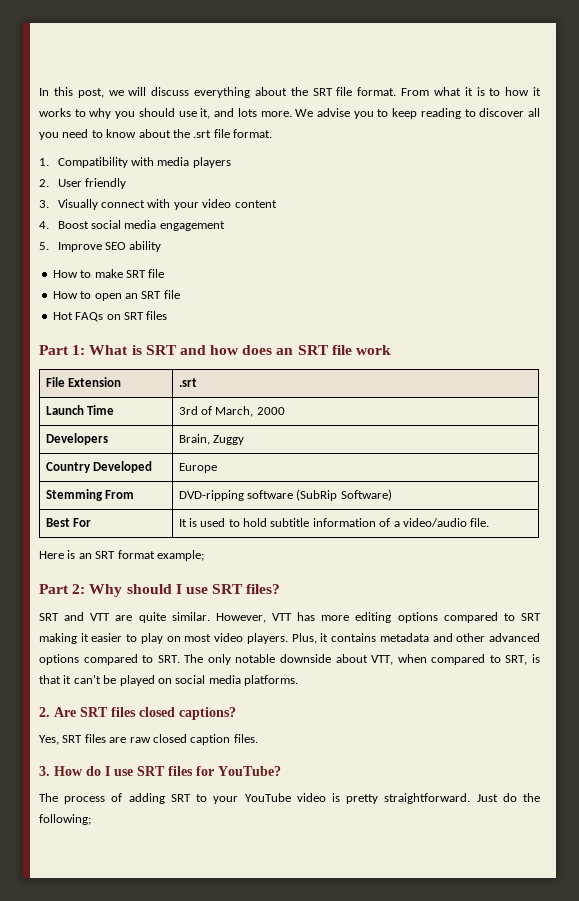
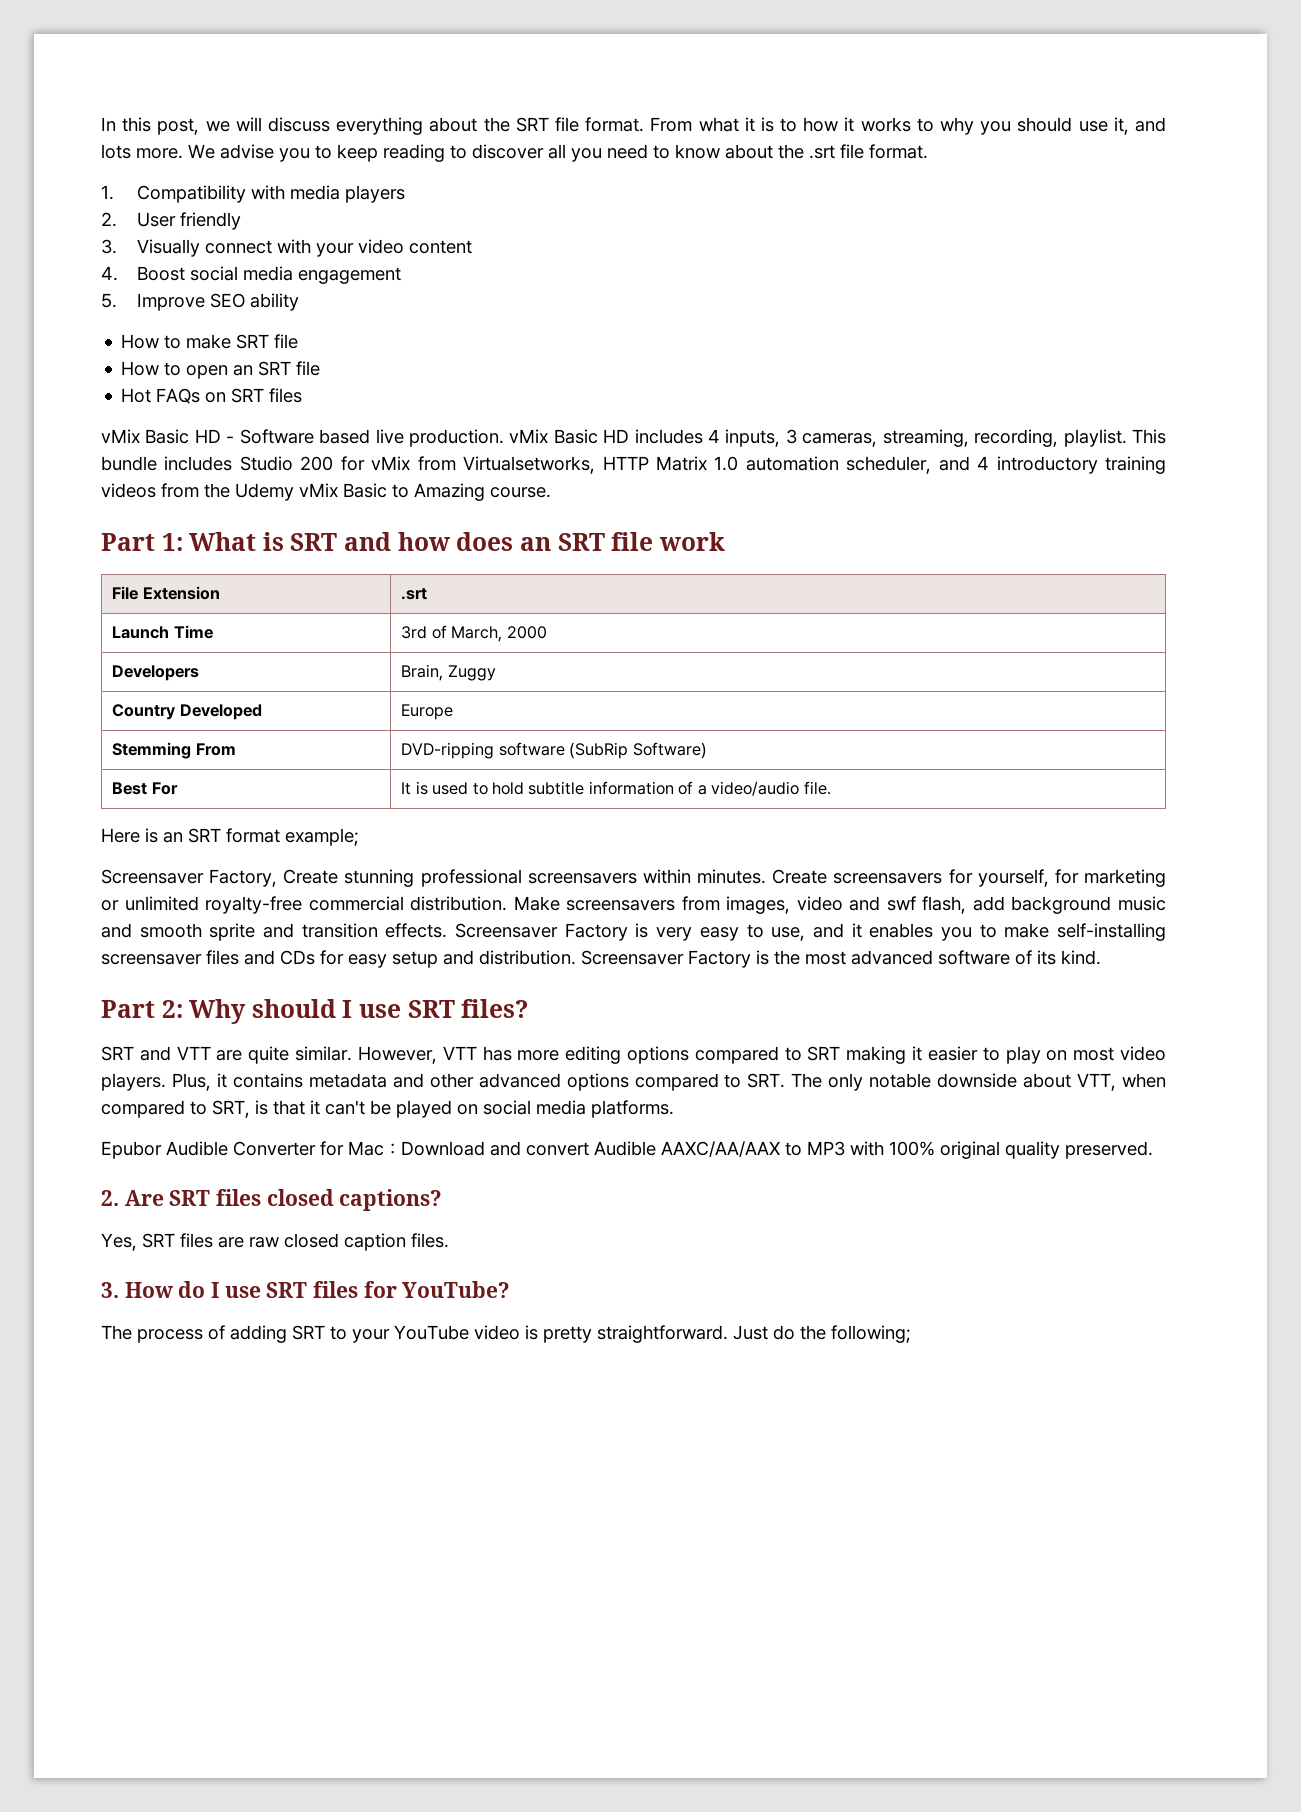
(168, 315) none -> [101,429,1167,447] [101,456,1166,474] [101,483,551,501] // vMix Basic HD - Software based live production. vMix Basic HD includes 4 inputs, 3 cameras, streaming, recording, playlist. This bundle includes Studio 200 for vMix from Virtualsetworks, HTTP Matrix 1.0 automation scheduler, and 4 introductory training videos from the Udemy vMix Basic to Amazing course.
(204, 555) none -> [101,869,1167,887] [101,896,1166,914] [101,923,1167,941] [101,950,1101,968] // Screensaver Factory, Create stunning professional screensavers within minutes. Create screensavers for yourself, for marketing or unlimited royalty-free commercial distribution. Make screensavers from images, video and swf flash, add background music and smooth sprite and transition effects. Screensaver Factory is very easy to use, and it enables you to make self-installing screensaver files and CDs for easy setup and distribution. Screensaver Factory is the most advanced software of its kind.
(298, 680) none -> [101,1141,1153,1159] // Epubor Audible Converter for Mac：Download and convert Audible AAXC/AA/AAX to MP3 with 100% original quality preserved.

